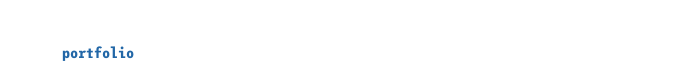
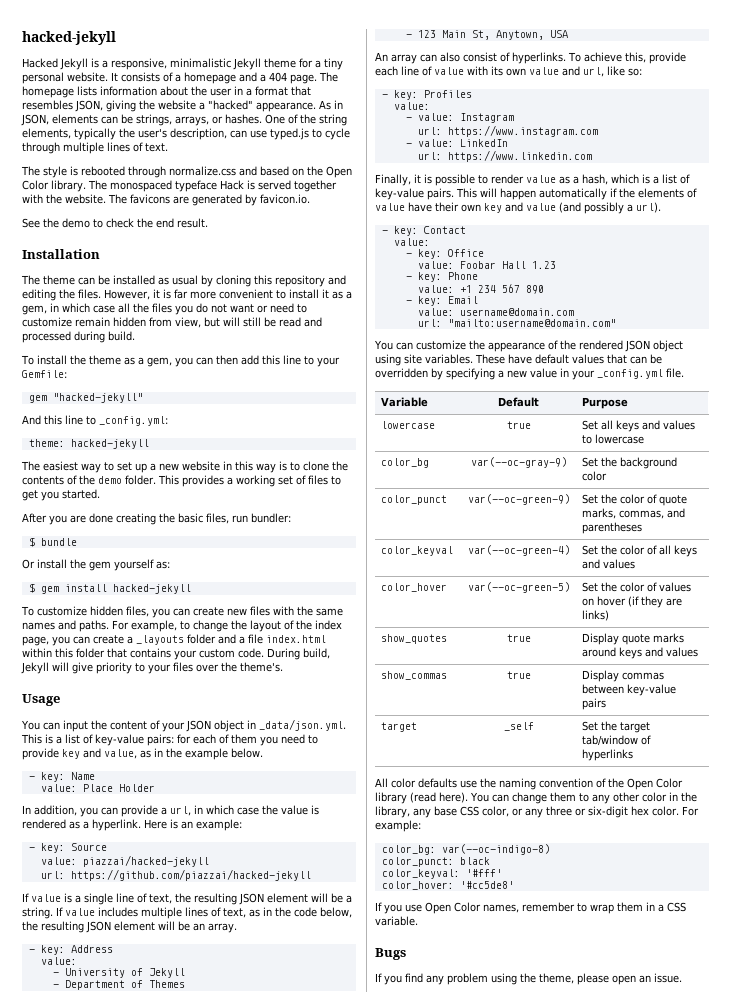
[62,46,134,61] portfolio -> [22,31,116,45] [22,58,343,70] [22,72,338,84] [22,86,311,98] [22,100,343,112] [21,114,347,126] [22,128,350,140] [22,142,168,154] [21,166,352,178] [22,180,337,192] [22,194,310,206] [22,218,208,228] [22,249,100,259] [21,275,346,287] [22,289,352,301] [22,303,307,315] [22,317,322,328] [22,331,135,343] [21,355,340,367] [22,370,67,378] [28,393,143,403] [22,415,168,426] [28,439,149,449] [21,461,348,473] [22,475,341,487] [22,489,100,501] [22,513,291,525] [28,537,77,547] [22,559,170,571] [28,583,191,594] [21,606,343,618] [22,620,342,632] [22,634,326,646] [22,648,330,660] [21,662,283,674] [22,694,60,706] [21,719,346,732] [21,734,318,746] [22,748,263,760] [28,772,95,782] [40,784,155,792] [22,805,319,817] [22,819,242,831] [28,843,107,853] [40,855,209,867] [40,869,311,881] [22,893,352,905] [22,907,352,919] [22,921,237,933] [28,945,113,955] [40,957,77,965] [52,968,185,978] [52,980,185,990] [405,30,568,40] [375,52,686,64] [375,66,642,77] [381,90,472,100] [393,102,430,110] [405,113,514,123] [417,125,598,137] [405,139,508,147] [417,150,592,162] [375,174,690,186] [375,188,697,200] [375,202,661,214] [381,226,466,236] [393,238,430,246] [405,249,484,259] [417,261,556,269] [405,272,478,282] [417,284,544,294] [405,296,478,306] [417,308,574,316] [417,319,616,327] [374,340,683,352] [375,354,662,366] [375,368,684,380] [381,397,429,407] [498,397,539,407] [582,397,629,409] [381,421,436,429] [506,421,531,429] [582,420,696,432] [582,434,645,444] [381,458,430,468] [470,457,567,468] [582,457,678,469] [582,471,608,481] [381,495,448,505] [467,494,570,505] [582,494,688,506] [582,508,686,519] [582,522,643,534] [381,546,454,556] [467,545,570,556] [582,545,698,557] [582,559,636,569] [381,583,448,592] [467,582,570,593] [582,582,692,592] [582,596,683,608] [582,610,610,621] [381,634,448,644] [506,634,531,642] [582,633,685,645] [582,647,699,659] [381,671,448,680] [506,671,531,679] [582,670,665,682] [582,684,677,696] [582,698,607,710] [381,722,418,732] [503,722,534,731] [582,721,651,733] [582,735,652,746] [582,749,634,761] [375,778,683,790] [375,792,697,804] [375,806,699,818] [375,820,421,832] [381,844,550,855] [381,857,490,867] [381,869,502,879] [381,881,514,890] [375,902,686,914] [375,916,418,926] [375,948,406,960] [375,973,682,985] hacked-jekyll // Hacked Jekyll is a responsive, minimalistic Jekyll theme for a tiny personal website. It consists of a homepage and a 404 page. The homepage lists information about the user in a format that resembles JSON, giving the website a "hacked" appearance. As in JSON, elements can be strings, arrays, or hashes. One of the string elements, typically the user's description, can use typed.js to cycle through multiple lines of text. // The style is rebooted through normalize.css and based on the Open Color library. The monospaced typeface Hack is served together with the website. The favicons are generated by favicon.io. // See the demo to check the end result. // Installation // The theme can be installed as usual by cloning this repository and editing the files. However, it is far more convenient to install it as a gem, in which case all the files you do not want or need to customize remain hidden from view, but will still be read and processed during build. // To install the theme as a gem, you can then add this line to your Gemfile: // gem "hacked-jekyll" // And this line to _config.yml: // theme: hacked-jekyll // The easiest way to set up a new website in this way is to clone the contents of the demo folder. This provides a working set of files to get you started. // After you are done creating the basic files, run bundler: // $ bundle // Or install the gem yourself as: // $ gem install hacked-jekyll // To customize hidden files, you can create new files with the same names and paths. For example, to change the layout of the index page, you can create a _layouts folder and a file index.html within this folder that contains your custom code. During build, Jekyll will give priority to your files over the theme's. // Usage // You can input the content of your JSON object in _data/json.yml. This is a list of key-value pairs: for each of them you need to provide key and value, as in the example below. // - key: Name // value: Place Holder // In addition, you can provide a url, in which case the value is rendered as a hyperlink. Here is an example: // - key: Source // value: piazzai/hacked-jekyll // url: https://github.com/piazzai/hacked-jekyll // If value is a single line of text, the resulting JSON element will be a string. If value includes multiple lines of text, as in the code below, the resulting JSON element will be an array. // - key: Address // value: // - University of Jekyll // - Department of Themes // - 123 Main St, Anytown, USA // An array can also consist of hyperlinks. To achieve this, provide each line of value with its own value and url, like so: // - key: Profiles // value: // - value: Instagram // url: https://www.instagram.com // - value: LinkedIn // url: https://www.linkedin.com // Finally, it is possible to render value as a hash, which is a list of key-value pairs. This will happen automatically if the elements of value have their own key and value (and possibly a url). // - key: Contact // value: // - key: Office // value: Foobar Hall 1.23 // - key: Phone // value: +1 234 567 890 // - key: Email // value: username@domain.com // url: "mailto:username@domain.com" // You can customize the appearance of the rendered JSON object using site variables. These have default values that can be overridden by specifying a new value in your _config.yml file. // Variable | Default | Purpose // lowercase | true | Set all keys and values to lowercase // color_bg | var(--oc-gray-9) | Set the background color // color_punct | var(--oc-green-9) | Set the color of quote marks, commas, and parentheses // color_keyval | var(--oc-green-4) | Set the color of all keys and values // color_hover | var(--oc-green-5) | Set the color of values on hover (if they are links) // show_quotes | true | Display quote marks around keys and values // show_commas | true | Display commas between key-value pairs // target | _self | Set the target tab/window of hyperlinks // All color defaults use the naming convention of the Open Color library (read here). You can change them to any other color in the library, any base CSS color, or any three or six-digit hex color. For example: // color_bg: var(--oc-indigo-8) // color_punct: black // color_keyval: '#fff' // color_hover: '#cc5de8' // If you use Open Color names, remember to wrap them in a CSS variable. // Bugs // If you find any problem using the theme, please open an issue.

